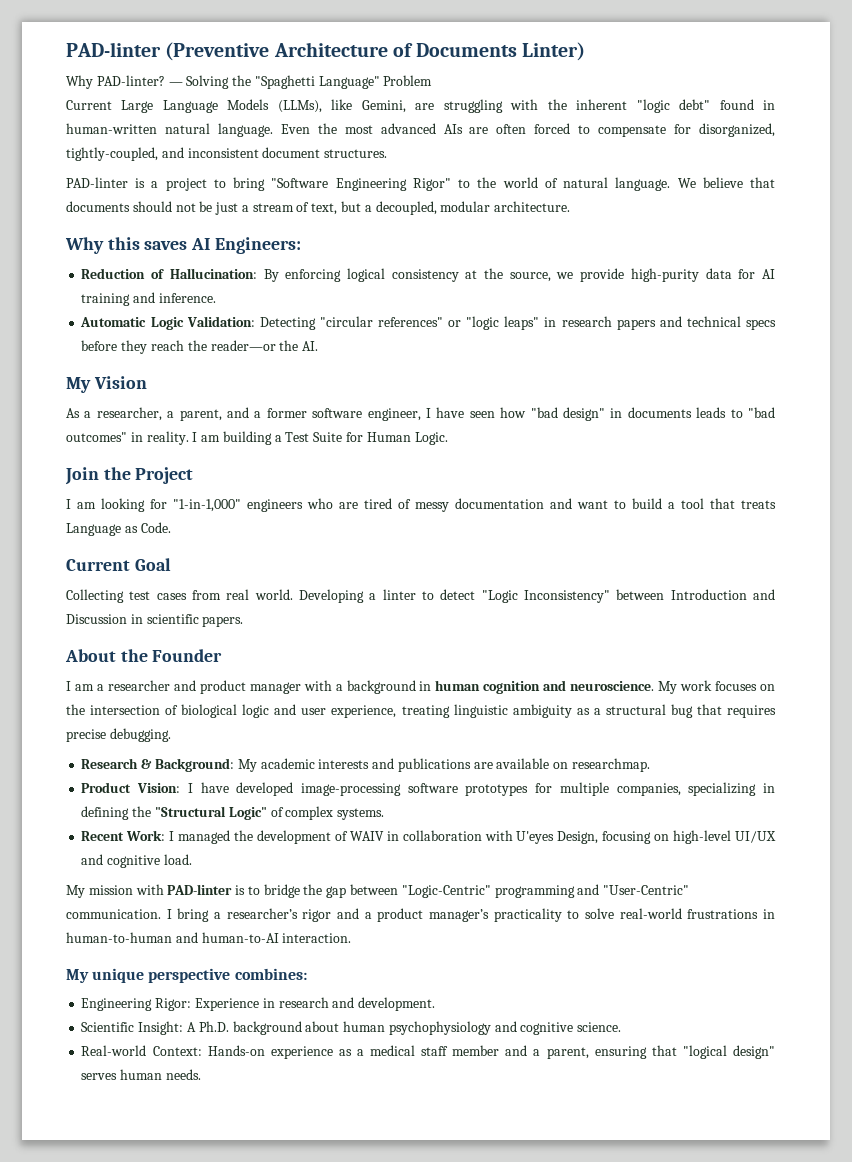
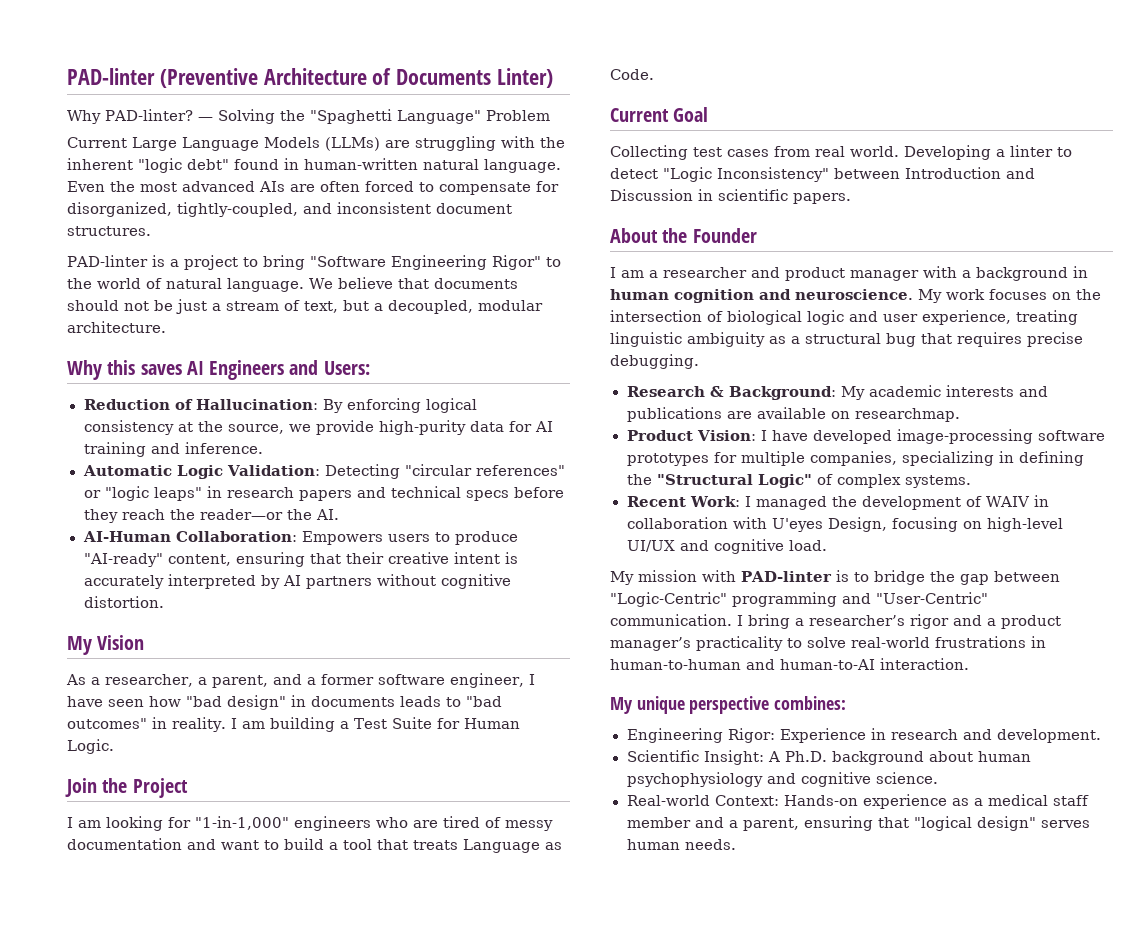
[277,99,406,113] (LLMs), like Gemini, -> [325,137,380,151] (LLMs)
[214,237,301,254] Engineers: -> [209,360,370,380] Engineers and Users:
(319, 346) none -> [82,531,518,545] [83,552,518,567] [83,574,511,589] [83,596,164,608] // AI-Human Collaboration: Empowers users to produce "AI-ready" content, ensuring that their creative intent is accurately interpreted by AI partners without cognitive distortion.

